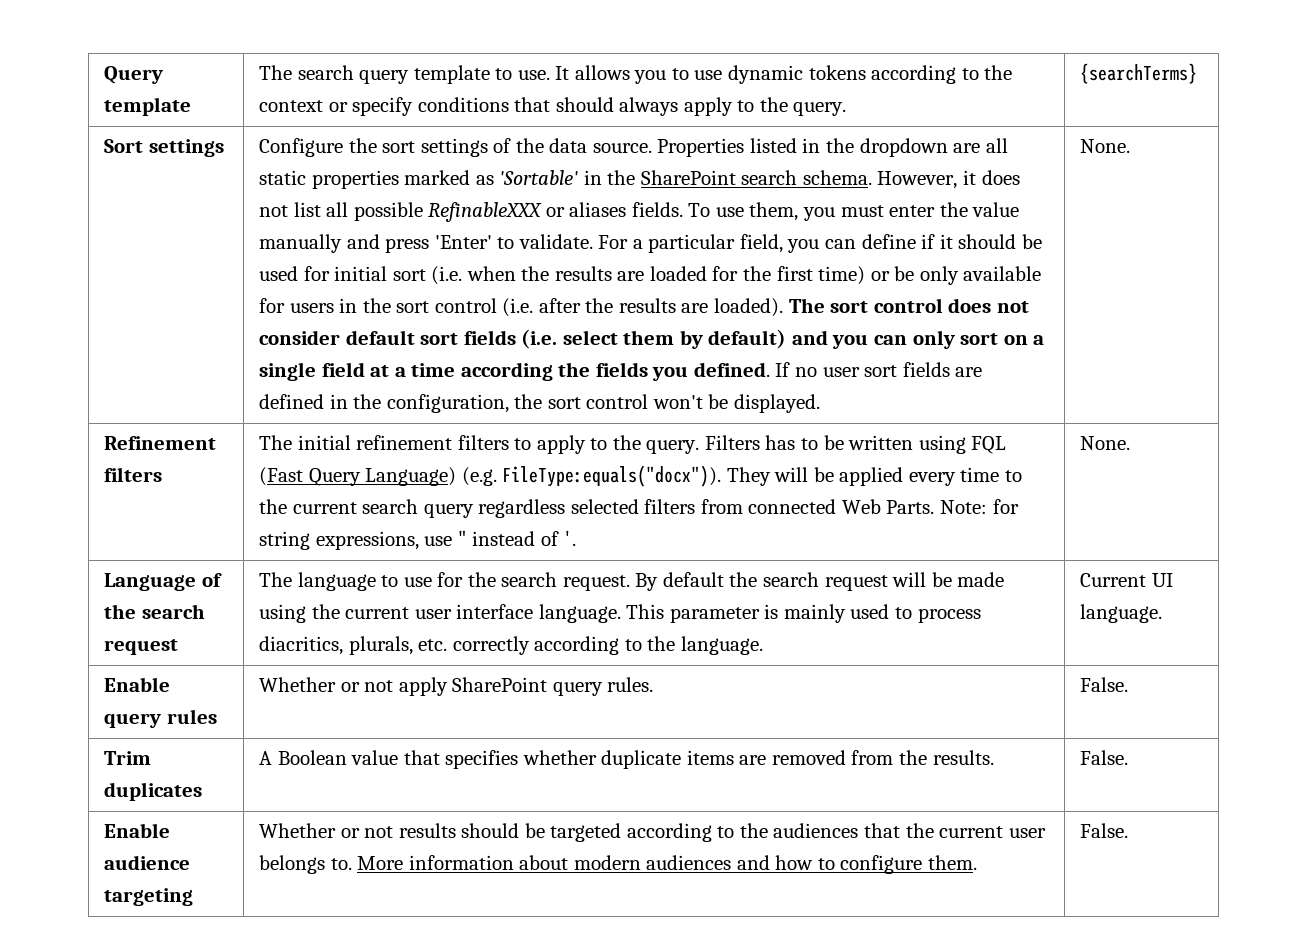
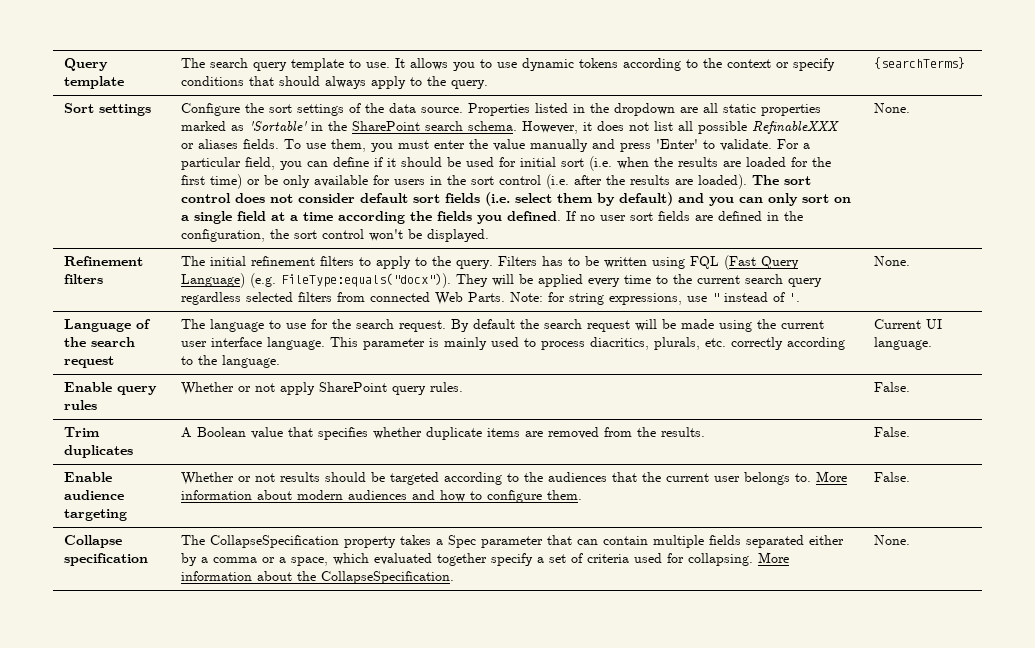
(1129, 830) none -> [63,535,122,548] [63,553,148,566] [180,535,844,548] [180,552,789,566] [180,571,454,584] [873,535,910,545] // Collapse specification | The CollapseSpecification property takes a Spec parameter that can contain multiple fields separated either by a comma or a space, which evaluated together specify a set of criteria used for collapsing. More information about the CollapseSpecification. | None.

